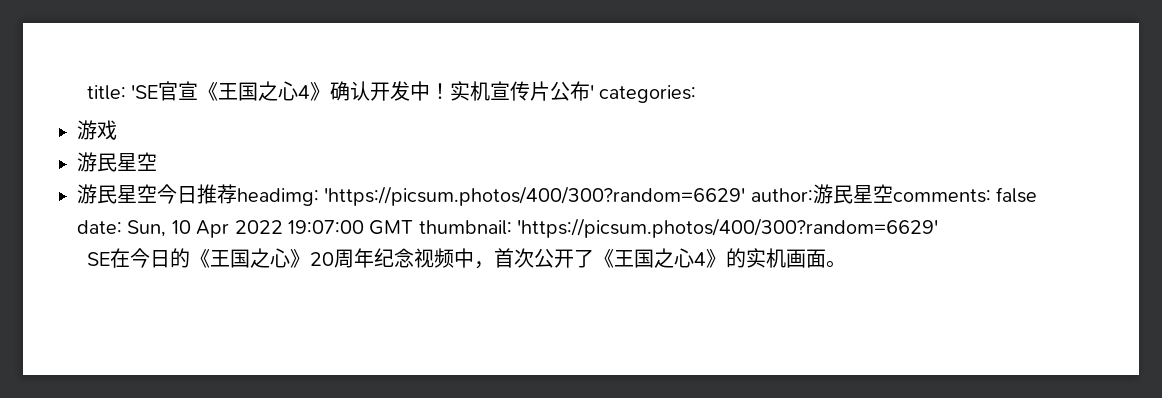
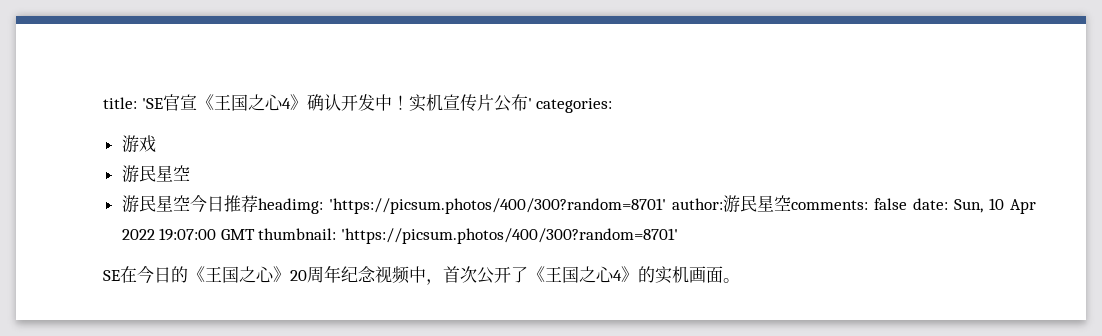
[324,186,746,206] 'https://picsum.photos/400/300?random=6629' -> [328,198,666,214] 'https://picsum.photos/400/300?random=8701'
[517,218,939,238] 'https://picsum.photos/400/300?random=6629' -> [341,228,679,244] 'https://picsum.photos/400/300?random=8701'

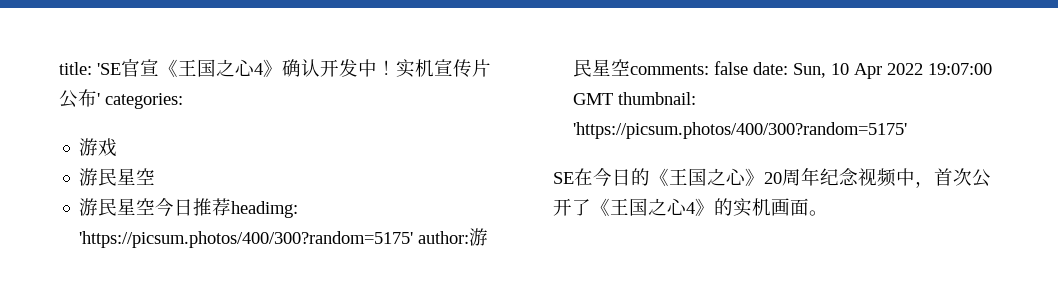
[328,198,666,214] 'https://picsum.photos/400/300?random=8701' -> [79,231,414,248] 'https://picsum.photos/400/300?random=5175'
[341,228,679,244] 'https://picsum.photos/400/300?random=8701' -> [573,122,908,139] 'https://picsum.photos/400/300?random=5175'

